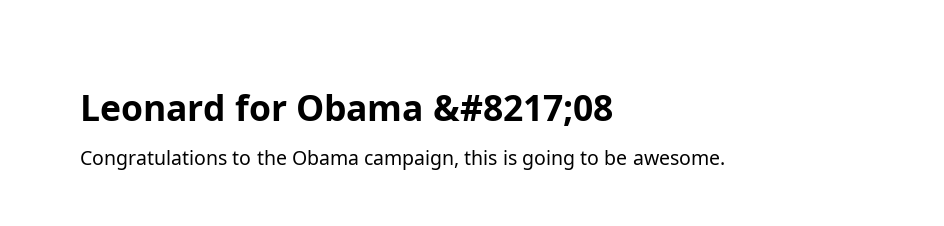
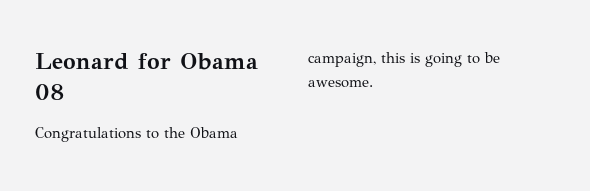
[432,95,613,126] &#8217;08 -> [35,84,64,100] 08

